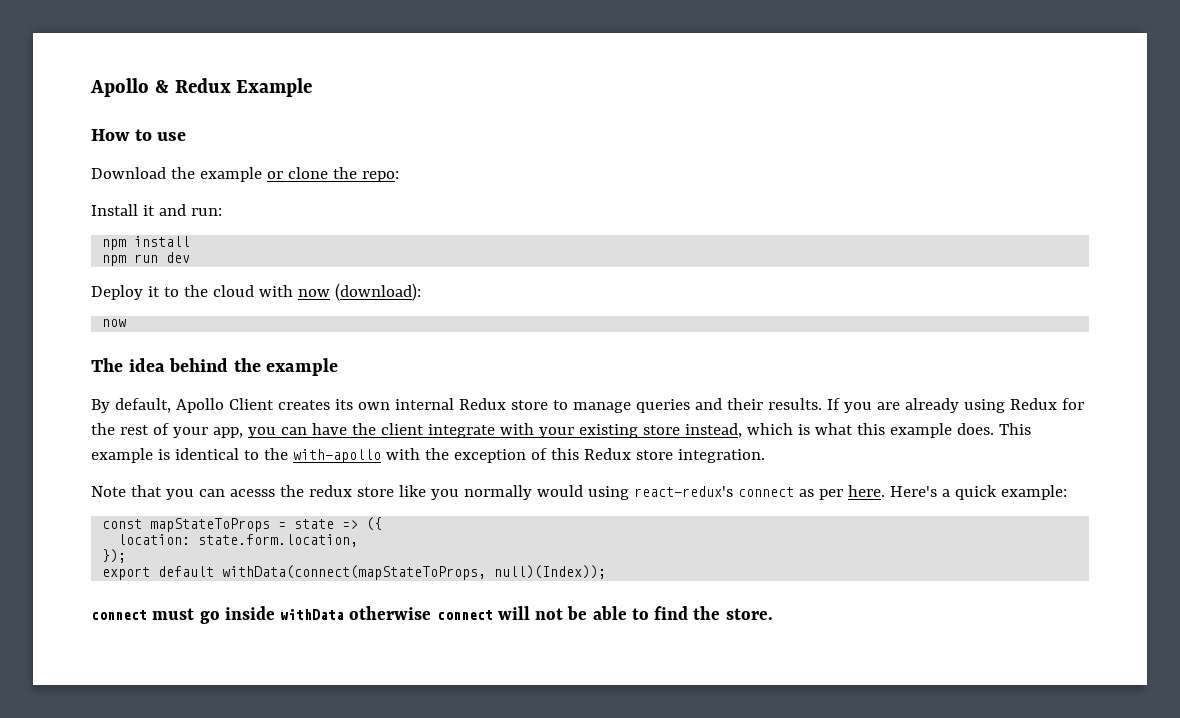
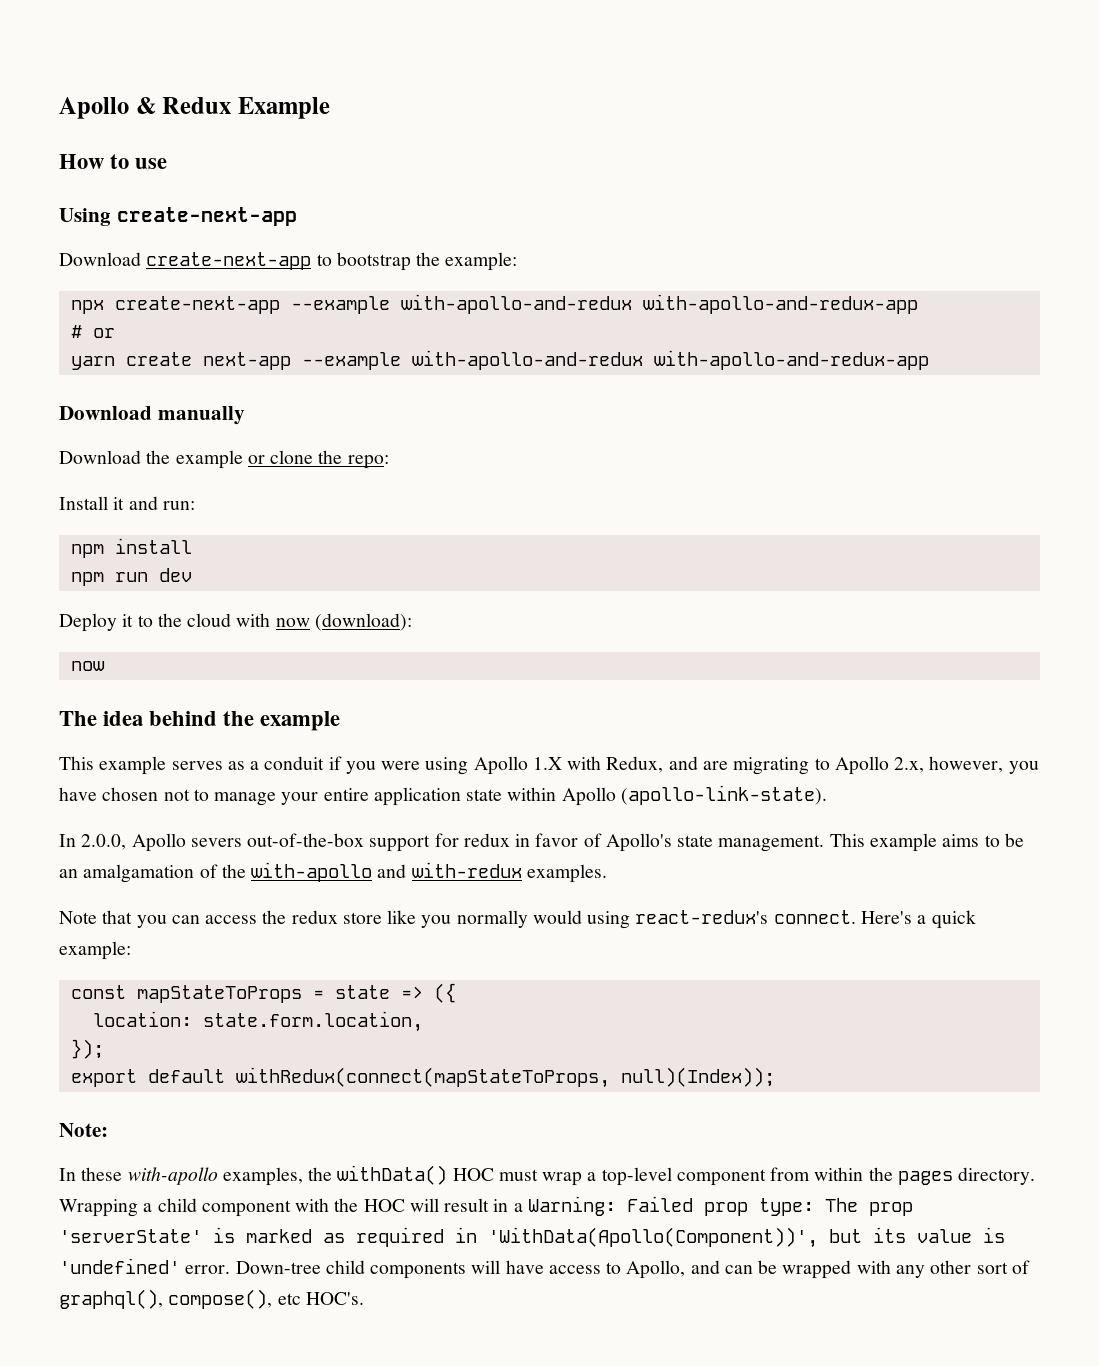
(187, 136) none -> [59,207,297,226] [59,252,518,271] [70,294,918,314] [70,325,115,338] [70,350,929,370] [59,406,245,425] // Using create-next-app // Download create-next-app to bootstrap the example: // npx create-next-app --example with-apollo-and-redux with-apollo-and-redux-app // # or // yarn create next-app --example with-apollo-and-redux with-apollo-and-redux-app // Download manually
[91,398,1084,413] [91,423,1031,438] [91,448,765,463] By default, Apollo Client creates its own internal Redux store to manage queries and their results. If you are already using Redux for the rest of your app, you can have the client integrate with your existing store instead, which is what this example does. This example is identical to the with-apollo with the exception of this Redux store integration. -> [59,756,1039,775] [59,785,827,806] [59,833,1024,852] [59,862,607,883] This example serves as a conduit if you were using Apollo 1.X with Redux, and are migrating to Apollo 2.x, however, you have chosen not to manage your entire application state within Apollo (apollo-link-state). // In 2.0.0, Apollo severs out-of-the-box support for redux in favor of Apollo's state management. This example aims to be an amalgamation of the with-apollo and with-redux examples.
[229,489,275,497] acesss -> [205,915,258,924] access
[737,485,885,500] connect as per here. -> [773,910,856,924] connect.
[222,565,487,580] withData(connect(mapStateToProps, -> [235,1067,610,1088] withRedux(connect(mapStateToProps,
[91,606,773,624] connect must go inside withData otherwise connect will not be able to find the store. -> [59,1123,108,1137] [59,1165,1036,1186] [59,1196,913,1217] [59,1227,1005,1248] [59,1258,1030,1279] [59,1289,364,1309] Note: // In these with-apollo examples, the withData() HOC must wrap a top-level component from within the pages directory. Wrapping a child component with the HOC will result in a Warning: Failed prop type: The prop 'serverState' is marked as required in 'WithData(Apollo(Component))', but its value is 'undefined' error. Down-tree child components will have access to Apollo, and can be wrapped with any other sort of graphql(), compose(), etc HOC's.

